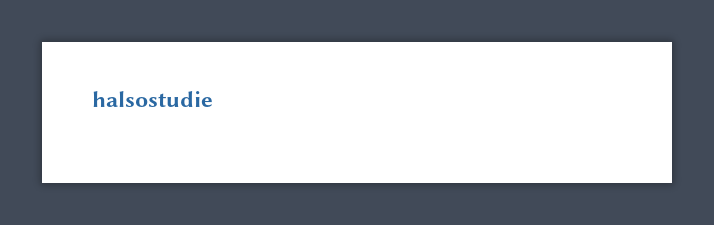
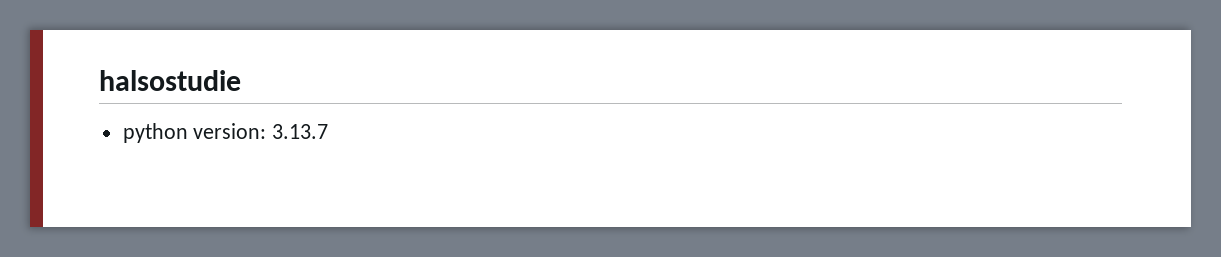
(213, 99) none -> [122,123,329,143] // python version: 3.13.7

